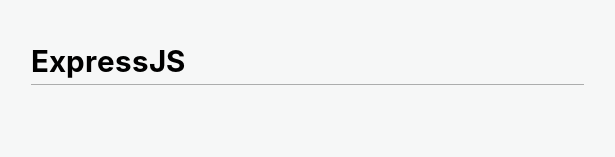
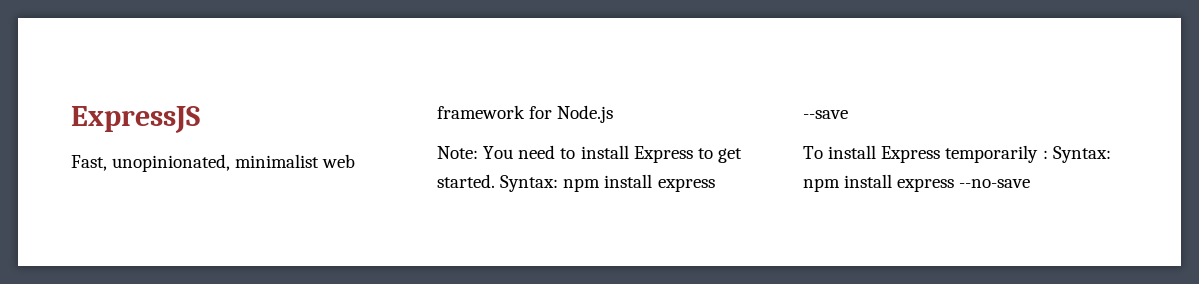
(185, 64) none -> [71,154,356,172] [437,105,614,123] [437,145,742,163] [437,174,715,192] [803,110,848,119] [803,145,1111,163] [803,174,1031,192] // Fast, unopinionated, minimalist web framework for Node.js // Note: You need to install Express to get started. Syntax: npm install express --save // To install Express temporarily : Syntax: npm install express --no-save

